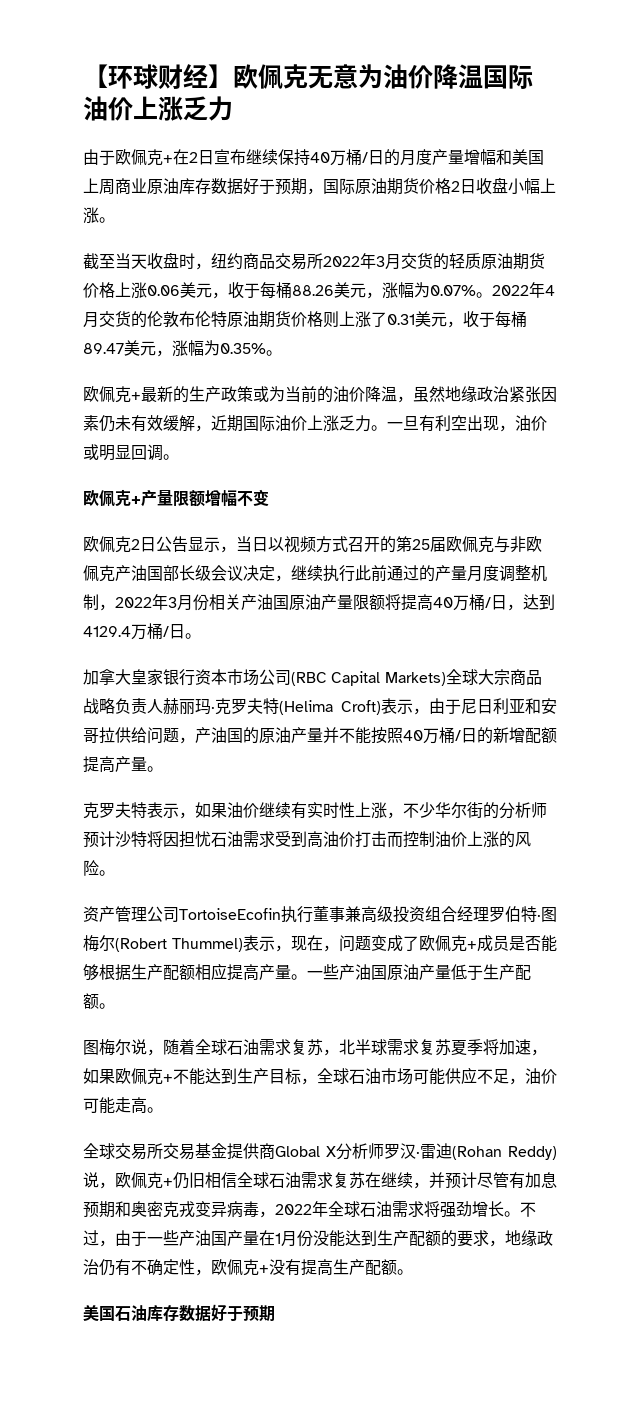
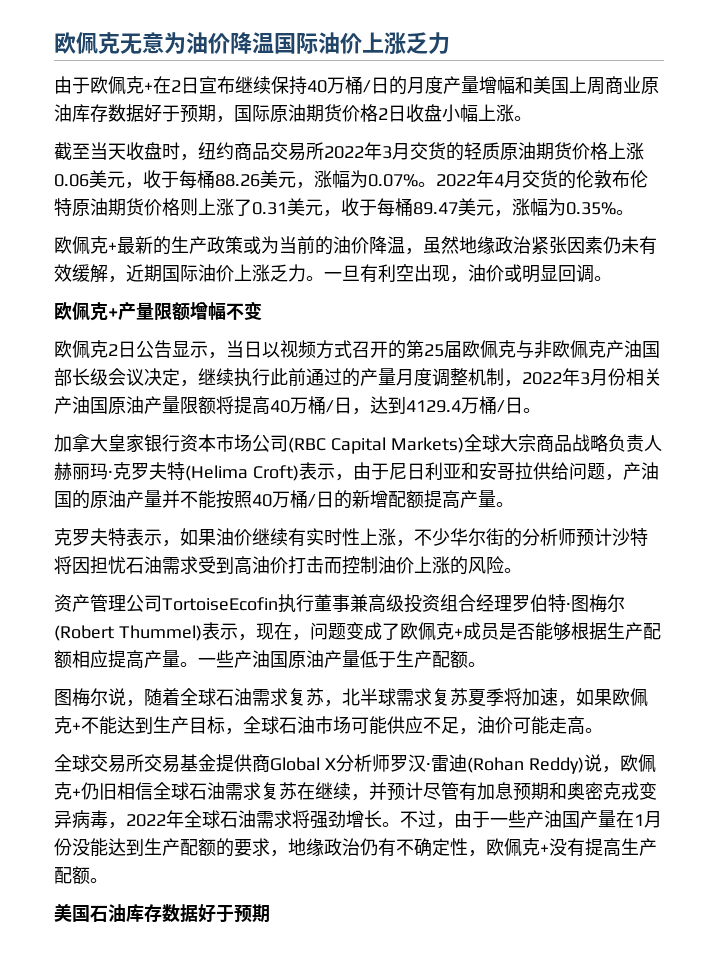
[83,64,233,89] 【环球财经】 -> (54, 43) none

